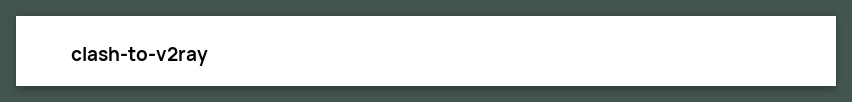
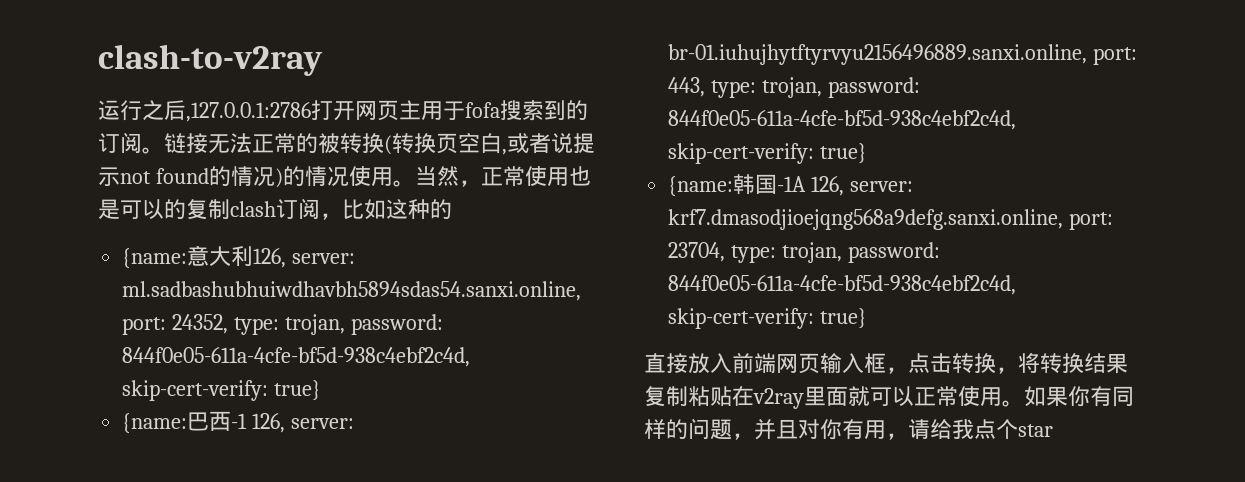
(208, 56) none -> [98,100,588,122] [98,132,595,155] [98,166,591,188] [98,198,452,220] [122,245,356,269] [122,281,582,301] [122,314,443,335] [122,347,471,367] [122,380,322,401] [122,411,355,434] [668,44,1138,65] [668,77,921,98] [668,110,1017,130] [668,143,868,164] [668,174,914,197] [668,209,1114,230] [668,242,941,263] [668,275,1017,295] [668,308,868,329] [644,352,1128,374] [644,386,1134,409] [644,418,1053,440] // 运行之后,127.0.0.1:2786打开网页主用于fofa搜索到的订阅。链接无法正常的被转换(转换页空白,或者说提示not found的情况)的情况使用。当然，正常使用也是可以的复制clash订阅，比如这种的 // {name:意大利126, server: ml.sadbashubhuiwdhavbh5894sdas54.sanxi.online, port: 24352, type: trojan, password: 844f0e05-611a-4cfe-bf5d-938c4ebf2c4d, skip-cert-verify: true} // {name:巴西-1 126, server: br-01.iuhujhytftyrvyu2156496889.sanxi.online, port: 443, type: trojan, password: 844f0e05-611a-4cfe-bf5d-938c4ebf2c4d, skip-cert-verify: true} // {name:韩国-1A 126, server: krf7.dmasodjioejqng568a9defg.sanxi.online, port: 23704, type: trojan, password: 844f0e05-611a-4cfe-bf5d-938c4ebf2c4d, skip-cert-verify: true} // 直接放入前端网页输入框，点击转换，将转换结果复制粘贴在v2ray里面就可以正常使用。如果你有同样的问题，并且对你有用，请给我点个star

